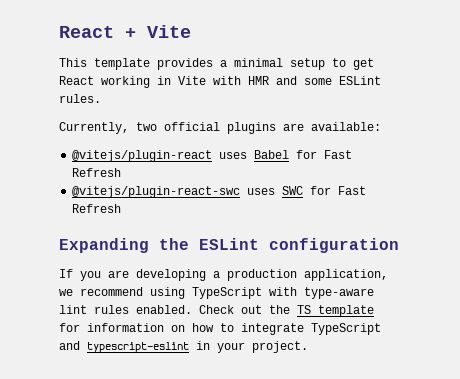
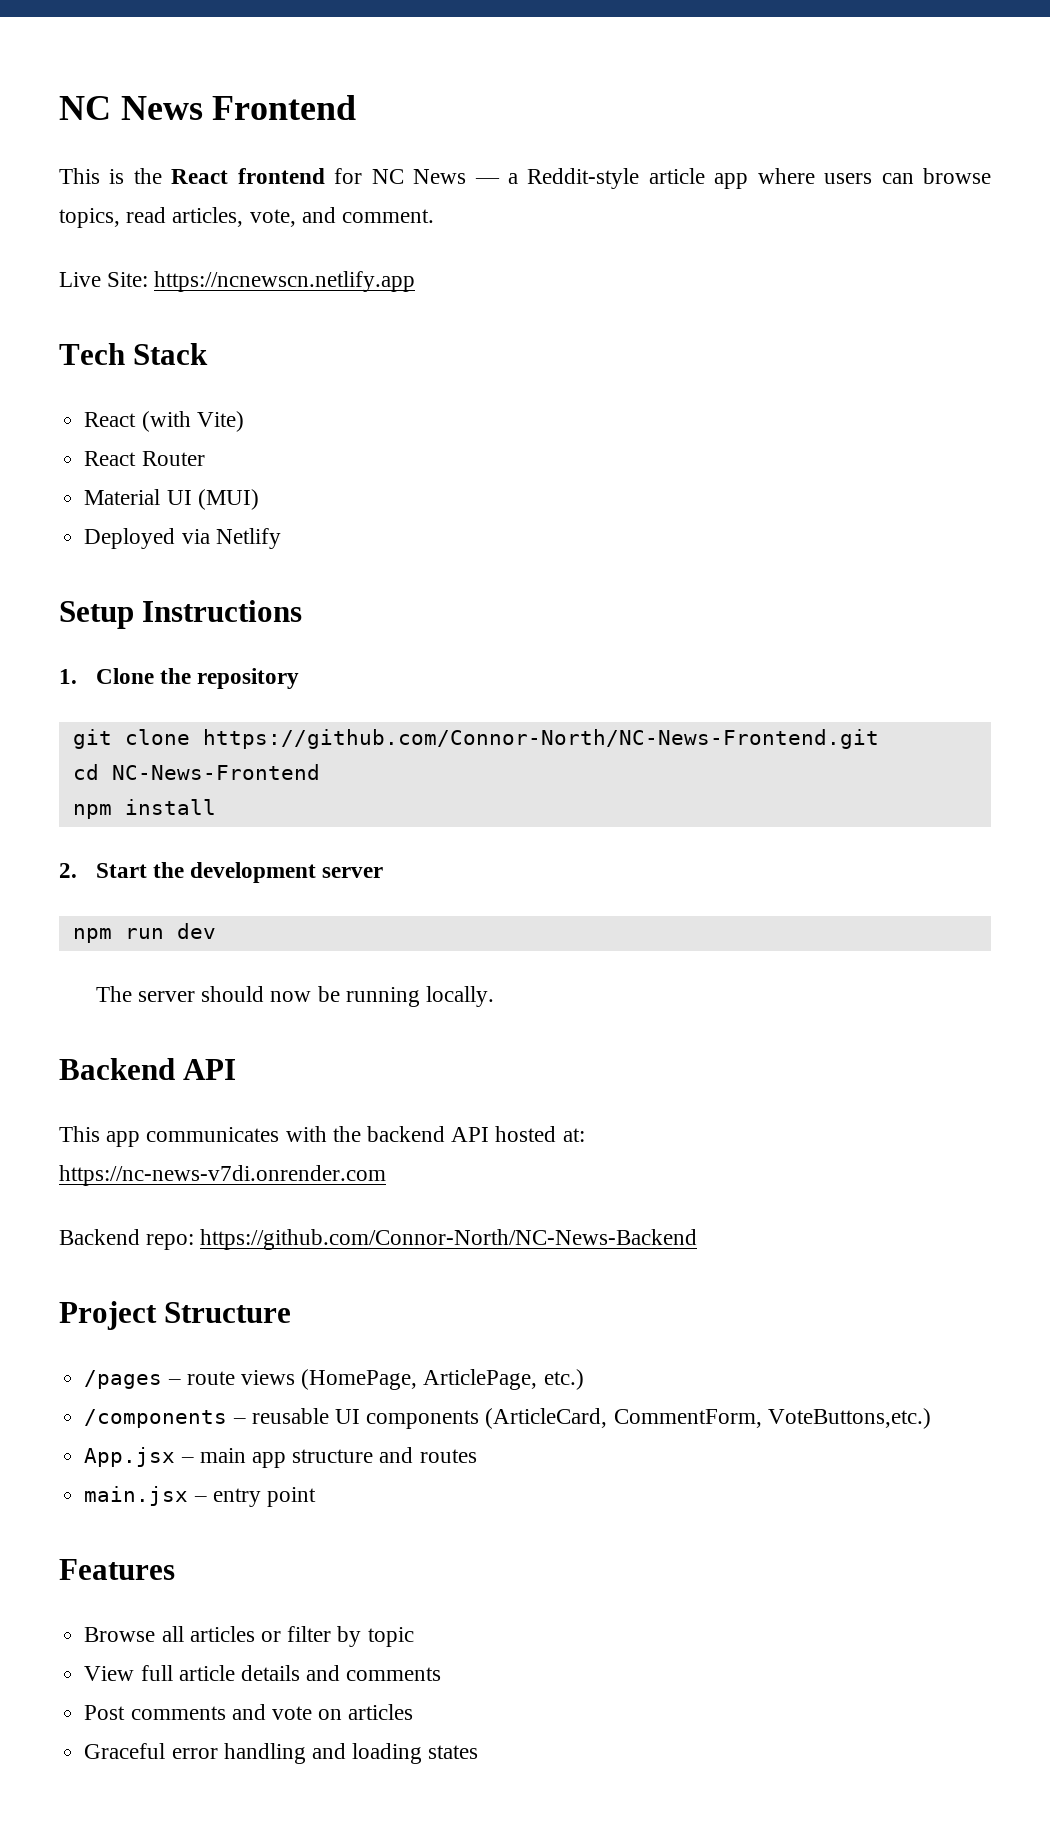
[59,25,191,38] [59,58,374,70] [59,76,381,88] [59,94,101,103] [59,122,381,134] [72,150,353,162] [72,168,122,177] [72,186,367,198] [72,204,122,213] [59,238,399,253] [59,269,388,281] [59,287,374,299] [59,305,374,317] [59,323,381,335] [59,341,308,353] React + Vite // This template provides a minimal setup to get React working in Vite with HMR and some ESLint rules. // Currently, two official plugins are available: // @vitejs/plugin-react uses Babel for Fast Refresh // @vitejs/plugin-react-swc uses SWC for Fast Refresh // Expanding the ESLint configuration // If you are developing a production application, we recommend using TypeScript with type-aware lint rules enabled. Check out the TS template for information on how to integrate TypeScript and typescript-eslint in your project. -> [59,95,357,120] [59,168,991,189] [59,207,435,228] [59,271,416,292] [59,343,209,365] [84,411,244,432] [84,451,205,466] [84,489,259,510] [84,528,281,549] [59,600,303,629] [59,668,300,689] [72,729,879,749] [72,764,320,780] [72,799,216,819] [59,862,384,883] [72,923,216,943] [95,986,495,1007] [59,1058,237,1080] [59,1126,585,1147] [59,1165,386,1186] [59,1229,698,1250] [59,1301,292,1330] [84,1369,584,1390] [84,1408,931,1429] [84,1447,477,1468] [84,1486,316,1507] [59,1559,175,1580] [84,1626,414,1647] [84,1665,442,1681] [84,1704,414,1720] [84,1743,479,1764] NC News Frontend // This is the React frontend for NC News — a Reddit-style article app where users can browse topics, read articles, vote, and comment. // Live Site: https://ncnewscn.netlify.app // Tech Stack // React (with Vite) // React Router // Material UI (MUI) // Deployed via Netlify // Setup Instructions // 1. Clone the repository // git clone https://github.com/Connor-North/NC-News-Frontend.git // cd NC-News-Frontend // npm install // 2. Start the development server // npm run dev // The server should now be running locally. // Backend API // This app communicates with the backend API hosted at: // https://nc-news-v7di.onrender.com // Backend repo: https://github.com/Connor-North/NC-News-Backend // Project Structure // /pages – route views (HomePage, ArticlePage, etc.) // /components – reusable UI components (ArticleCard, CommentForm, VoteButtons,etc.) // App.jsx – main app structure and routes // main.jsx – entry point // Features // Browse all articles or filter by topic // View full article details and comments // Post comments and vote on articles // Graceful error handling and loading states

